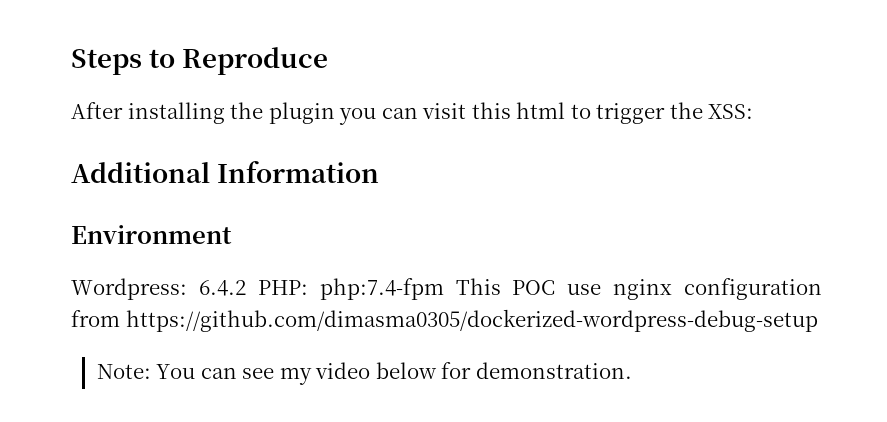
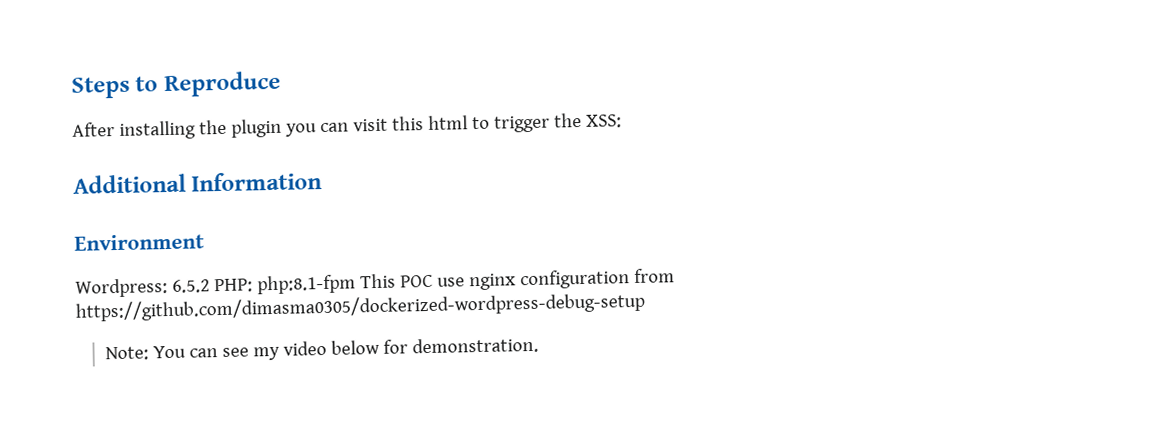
[198,278,444,300] 6.4.2 PHP: php:7.4-fpm -> [171,274,356,295] 6.5.2 PHP: php:8.1-fpm

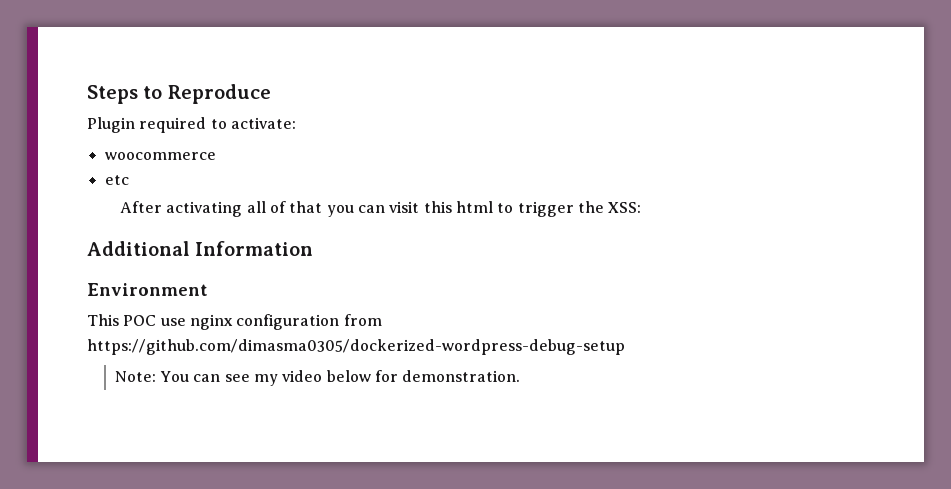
[72,118,282,140] After installing the plugin -> [87,117,296,133] [104,152,216,160] [104,175,129,185] [119,201,323,217] Plugin required to activate: // woocommerce // etc // After activating all of that
[75,274,356,298] Wordpress: 6.5.2 PHP: php:8.1-fpm -> (208, 289) none

